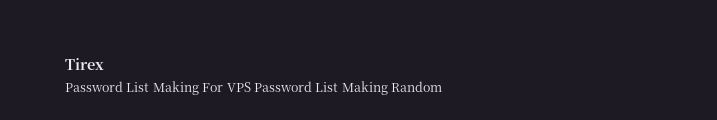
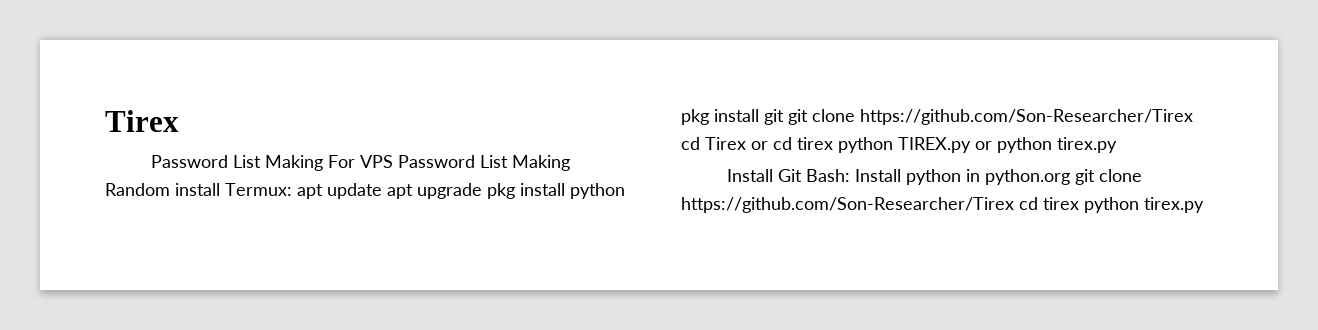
(442, 86) none -> [175,183,625,199] [681,109,1193,125] [681,137,1117,153] [726,169,1142,185] [681,197,1204,213] install Termux: apt update apt upgrade pkg install python pkg install git git clone https://github.com/Son-Researcher/Tirex cd Tirex or cd tirex python TIREX.py or python tirex.py // Install Git Bash: Install python in python.org git clone https://github.com/Son-Researcher/Tirex cd tirex python tirex.py

